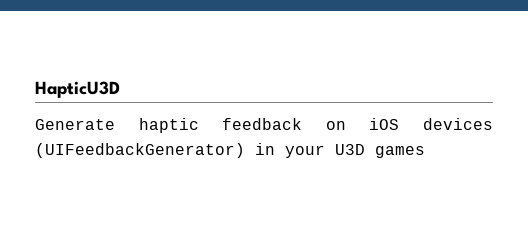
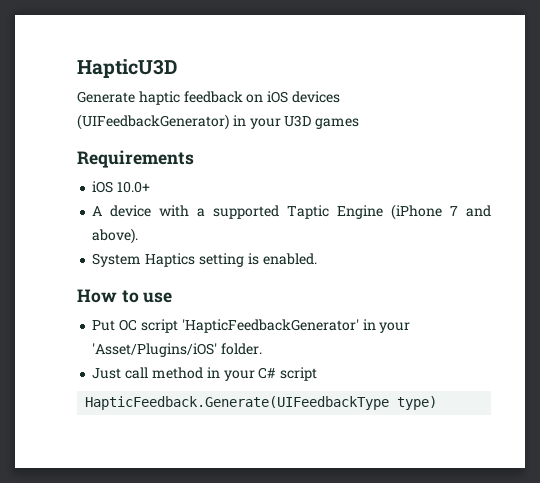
(425, 152) none -> [77,150,194,168] [92,181,151,193] [92,204,492,220] [92,228,139,244] [92,253,317,267] [77,289,173,303] [92,319,411,333] [92,343,263,357] [92,367,318,381] [85,396,438,410] // Requirements // iOS 10.0+ // A device with a supported Taptic Engine (iPhone 7 and above). // System Haptics setting is enabled. // How to use // Put OC script 'HapticFeedbackGenerator' in your 'Asset/Plugins/iOS' folder. // Just call method in your C# script // HapticFeedback.Generate(UIFeedbackType type)

